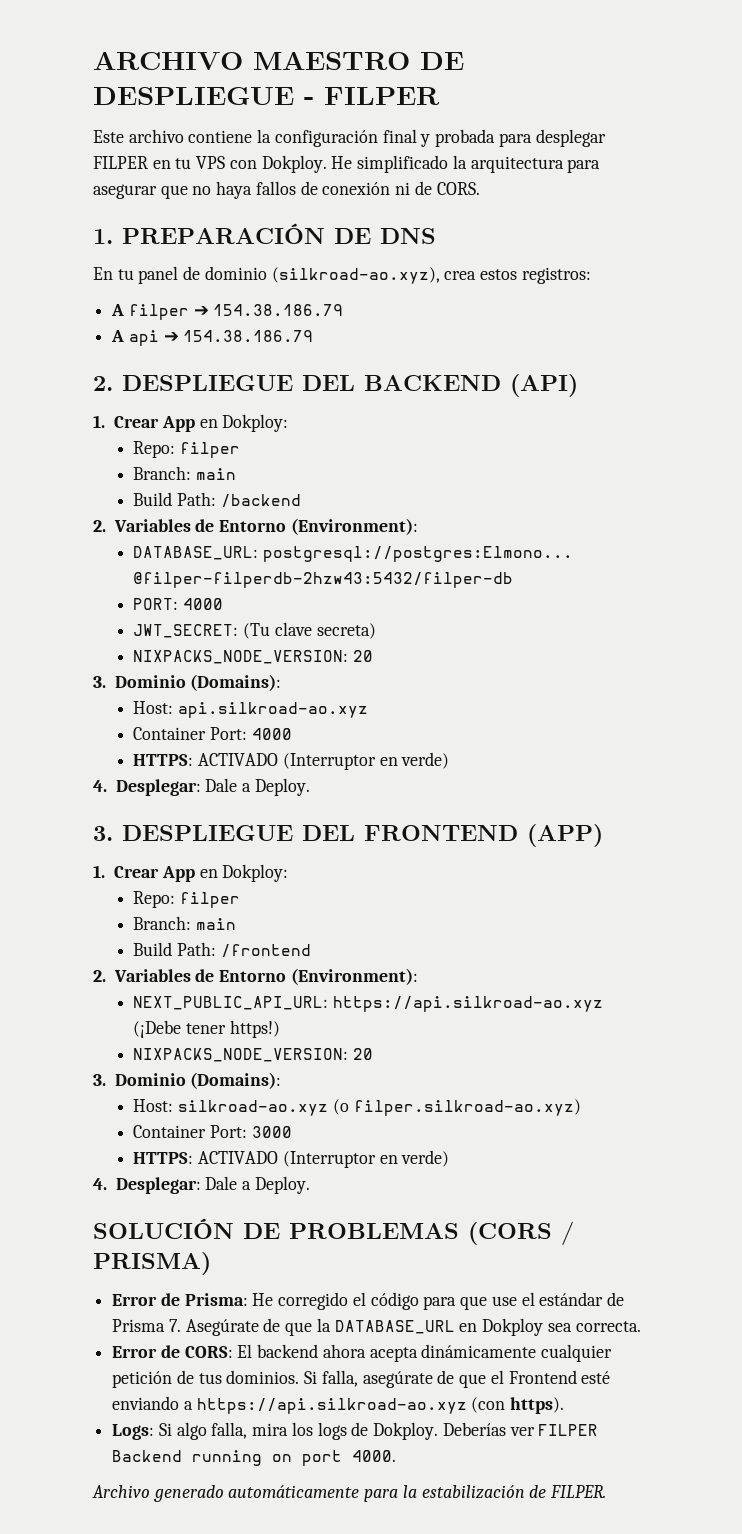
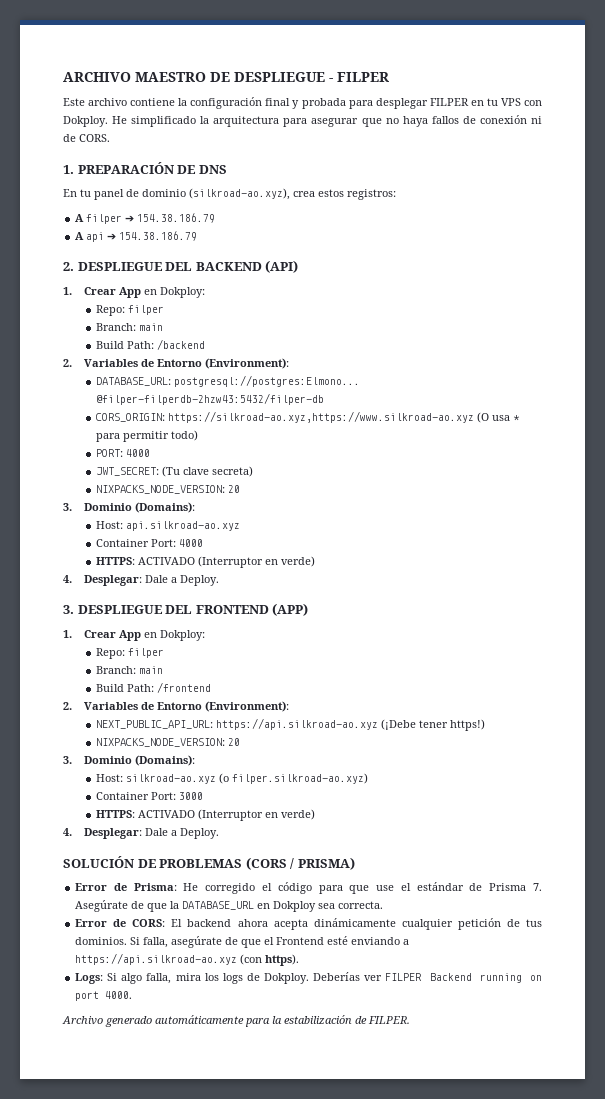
(514, 580) none -> [95,411,520,423] [95,430,198,442] // CORS_ORIGIN: https://silkroad-ao.xyz,https://www.silkroad-ao.xyz (O usa * para permitir todo)

